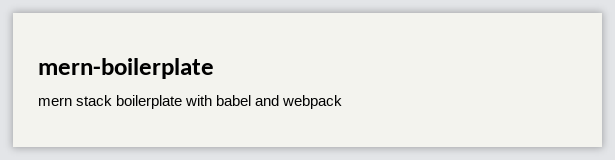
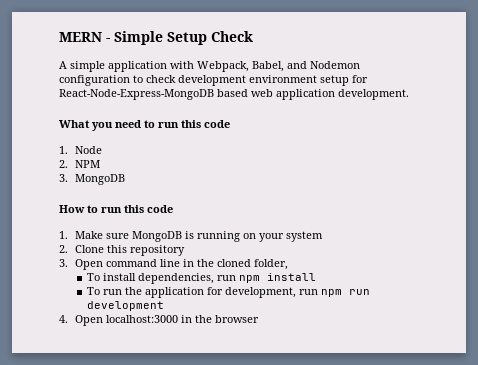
[38,58,214,79] [38,95,343,109] mern-boilerplate // mern stack boilerplate with babel and webpack -> [59,31,253,45] [59,61,360,72] [59,75,368,86] [59,89,409,100] [59,120,230,131] [59,146,103,154] [59,160,101,168] [59,174,126,185] [59,205,173,213] [59,231,324,242] [59,245,186,256] [59,259,289,270] [87,273,317,284] [87,287,371,298] [87,301,165,311] [59,315,260,326] MERN - Simple Setup Check // A simple application with Webpack, Babel, and Nodemon configuration to check development environment setup for React-Node-Express-MongoDB based web application development. // What you need to run this code // 1. Node // 2. NPM // 3. MongoDB // How to run this code // 1. Make sure MongoDB is running on your system // 2. Clone this repository // 3. Open command line in the cloned folder, // To install dependencies, run npm install // To run the application for development, run npm run development // 4. Open localhost:3000 in the browser

